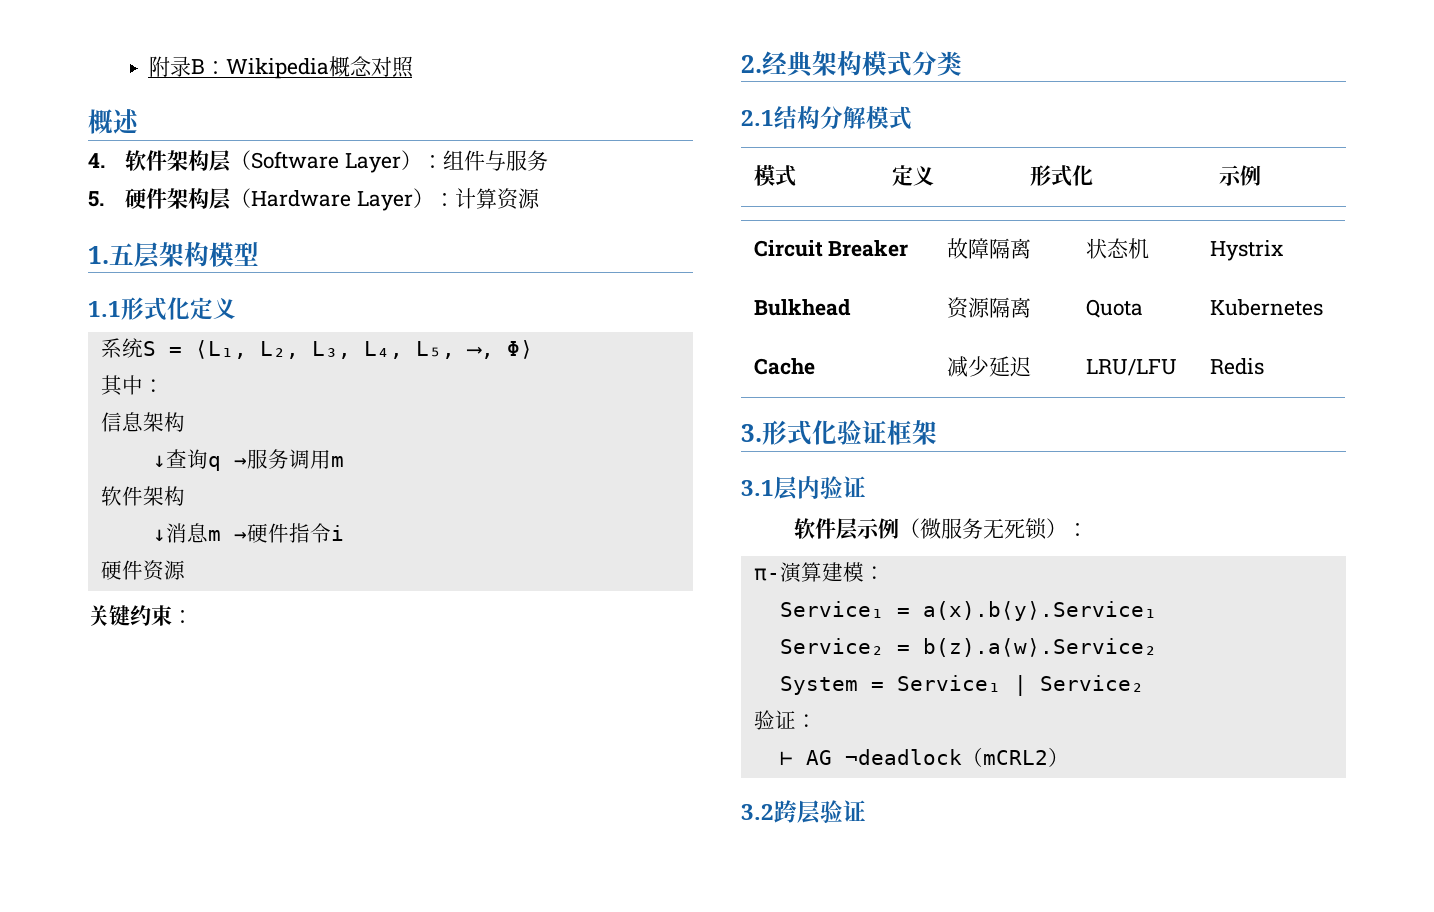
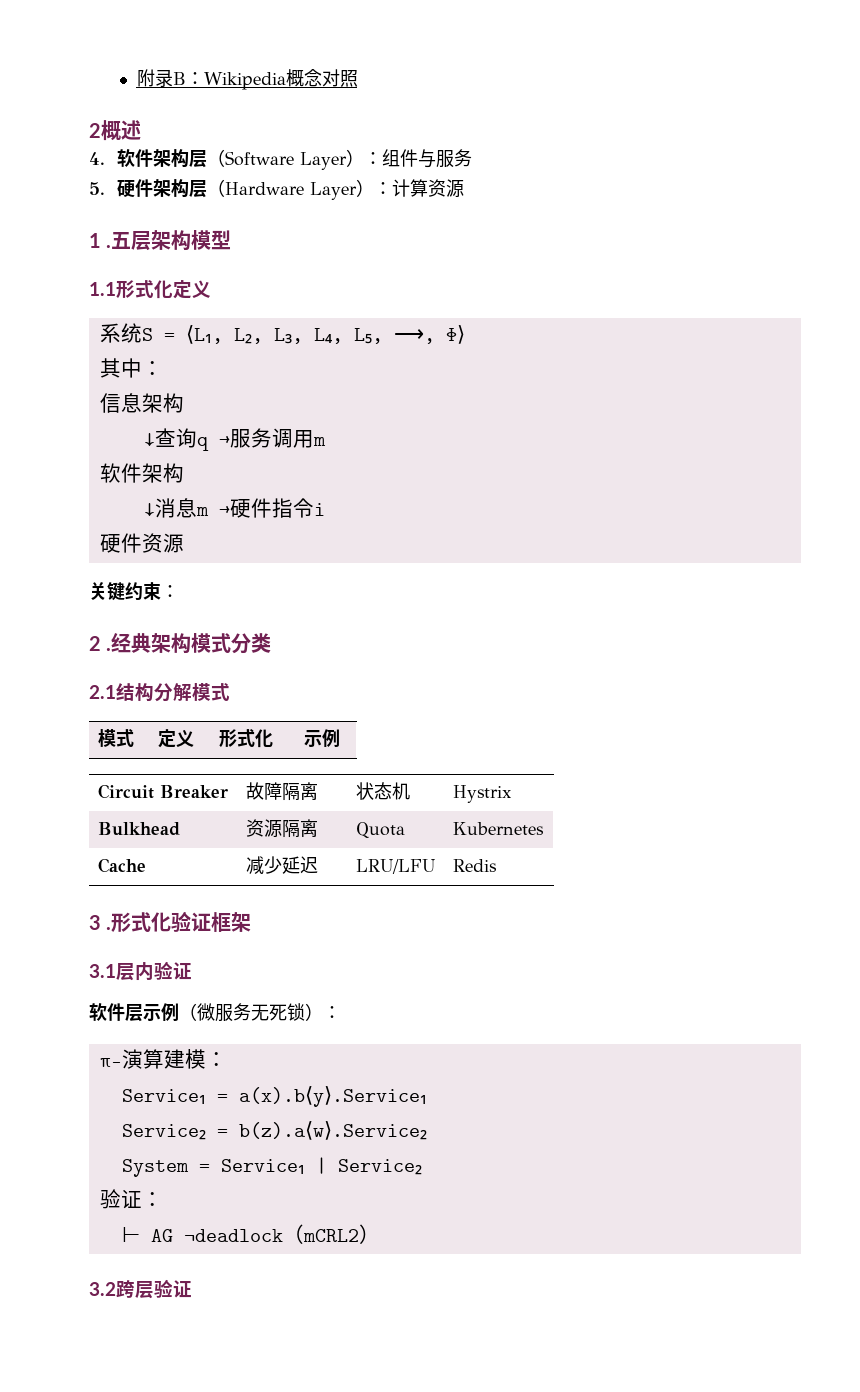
(414, 67) none -> [89,123,101,138] 2
[88,246,109,264] 1. -> [89,233,112,248] 1 .
[741,55,762,73] 2. -> [89,636,112,651] 2 .
[741,424,762,442] 3. -> [89,915,112,930] 3 .

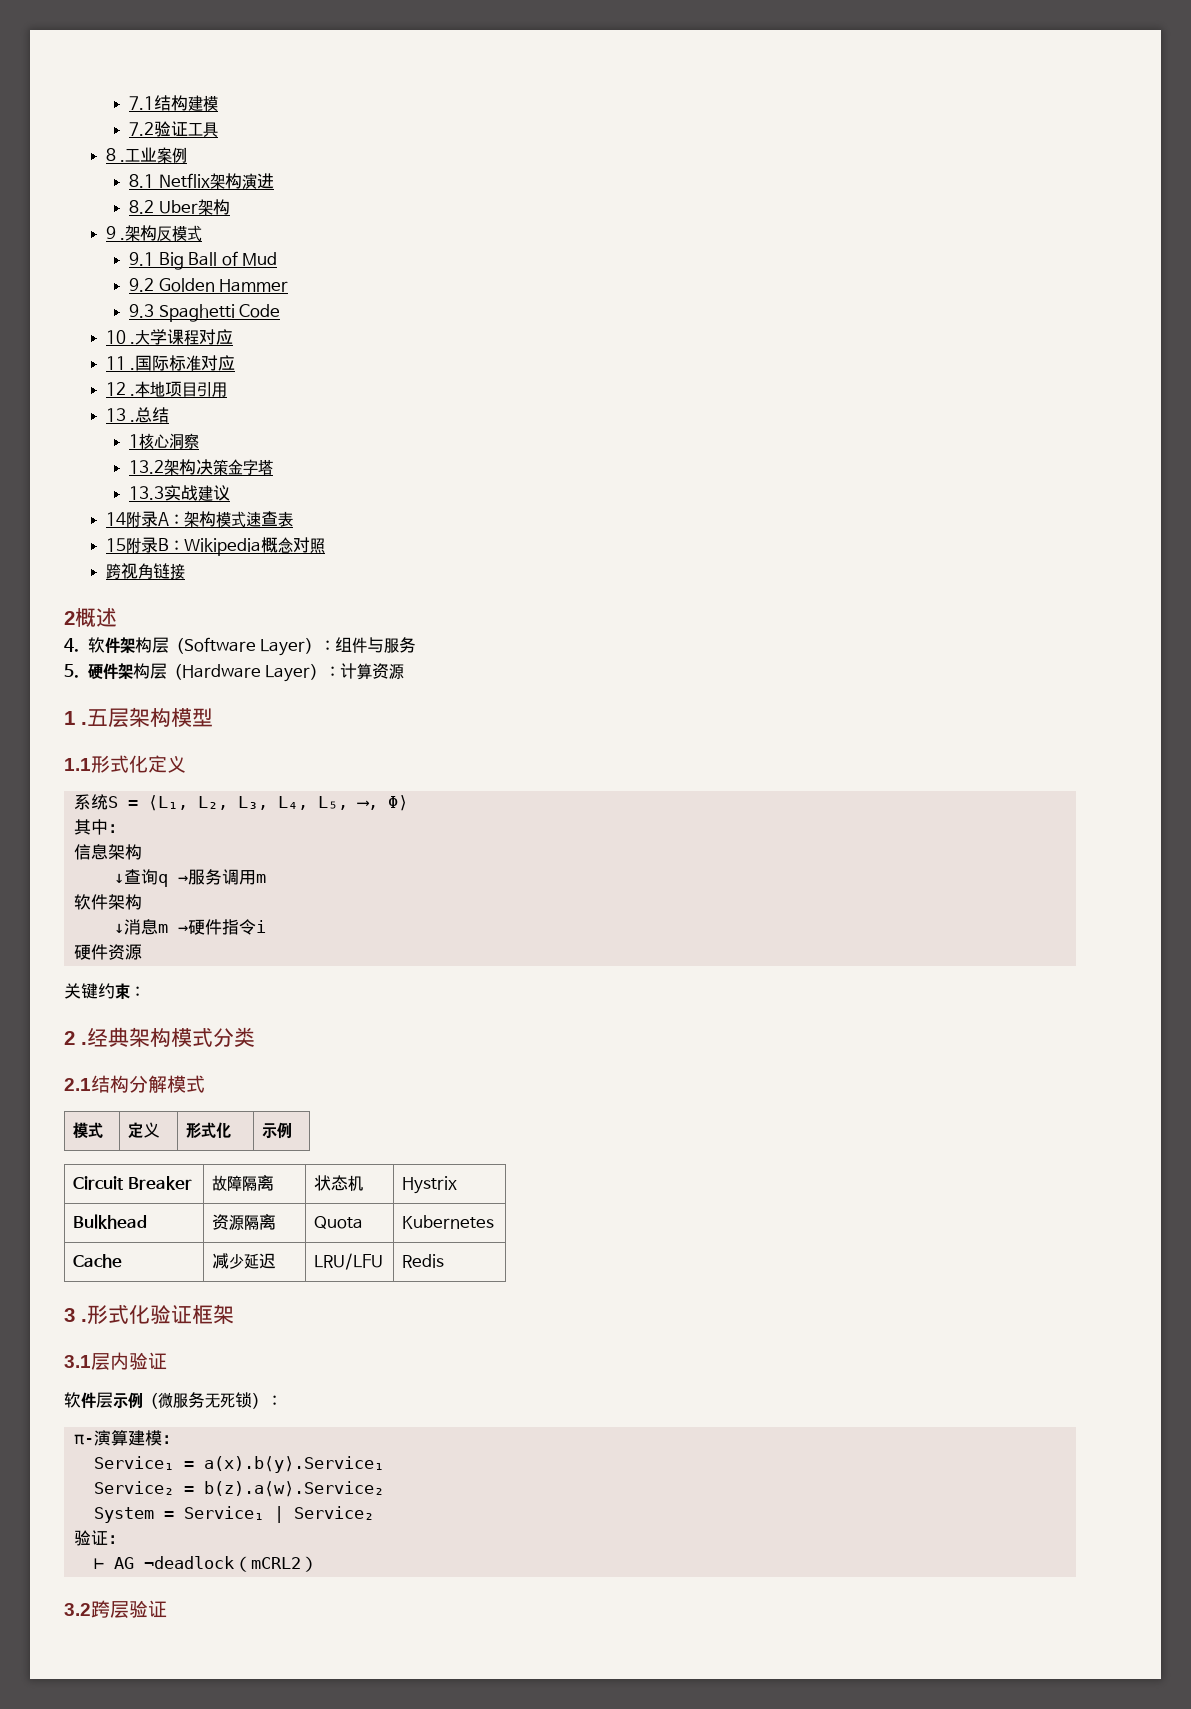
(136, 78) none -> [129,95,219,112] [129,121,219,138] [105,147,188,163] [129,173,274,190] [129,199,230,216] [105,225,203,242] [129,251,278,270] [129,278,289,292] [129,304,281,322] [105,329,234,345] [105,355,236,371] [105,381,228,397] [105,407,170,423] [129,433,200,450] [129,459,274,476] [129,485,231,501] [105,511,293,528] [105,538,126,552] 7.1结构建模 // 7.2验证工具 // 8 .工业案例 // 8.1 Netflix架构演进 // 8.2 Uber架构 // 9 .架构反模式 // 9.1 Big Ball of Mud // 9.2 Golden Hammer // 9.3 Spaghetti Code // 10 .大学课程对应 // 11 .国际标准对应 // 12 .本地项目引用 // 13 .总结 // 1核心洞察 // 13.2架构决策金字塔 // 13.3实战建议 // 14附录A：架构模式速查表 // 15
(358, 78) none -> [105,563,185,580] // 跨视角链接

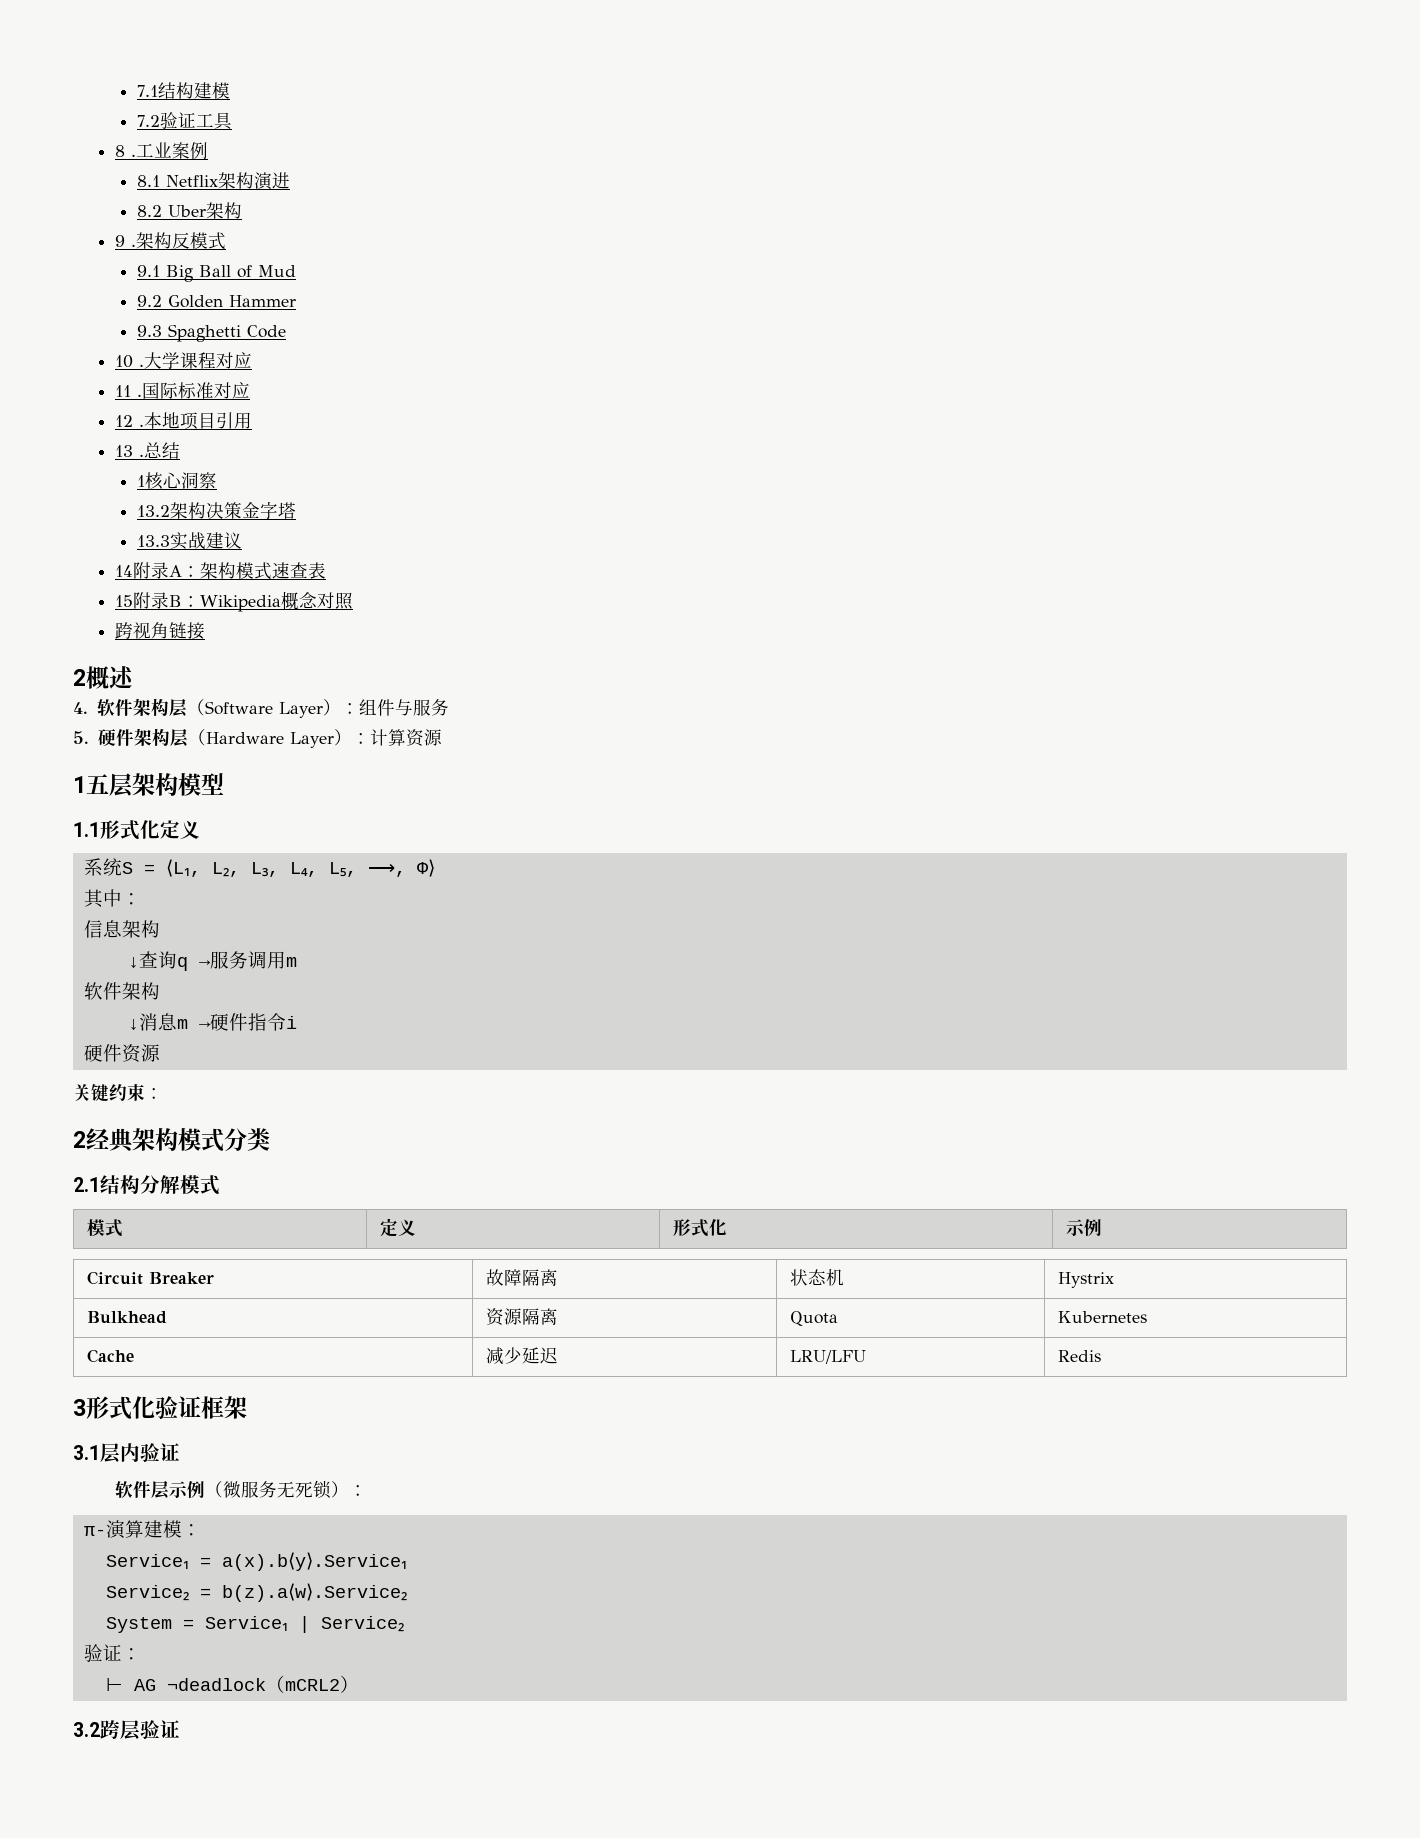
[81,722,87,725] . -> (86, 784) none
[81,1042,87,1045] . -> (86, 1139) none
[81,1319,87,1322] . -> (86, 1407) none

